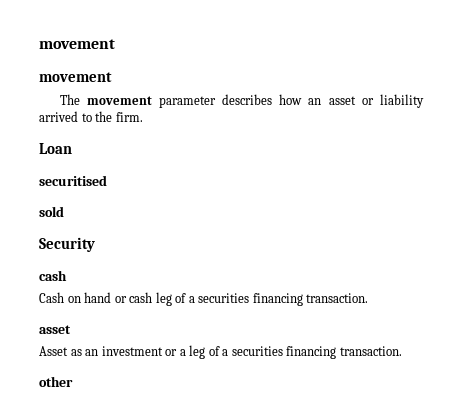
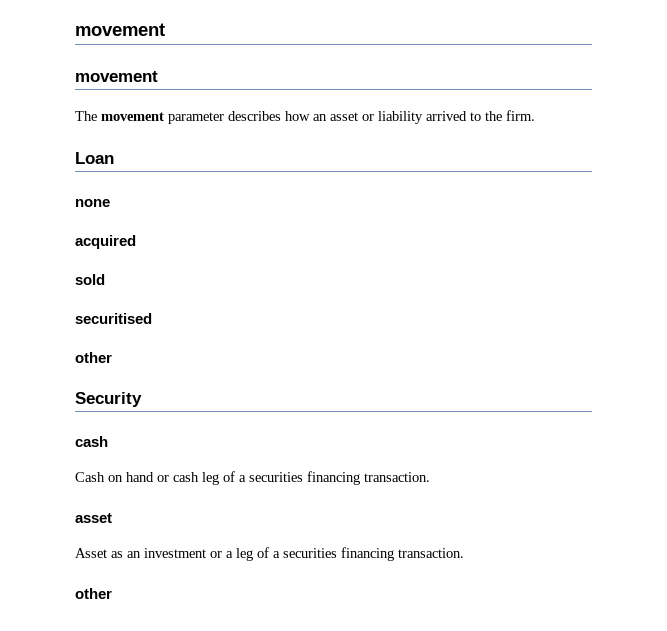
(72, 148) none -> [75,199,110,207] [75,235,136,249] [75,274,105,285] // none // acquired // sold
[39,206,64,217] sold -> [75,352,112,363] other

